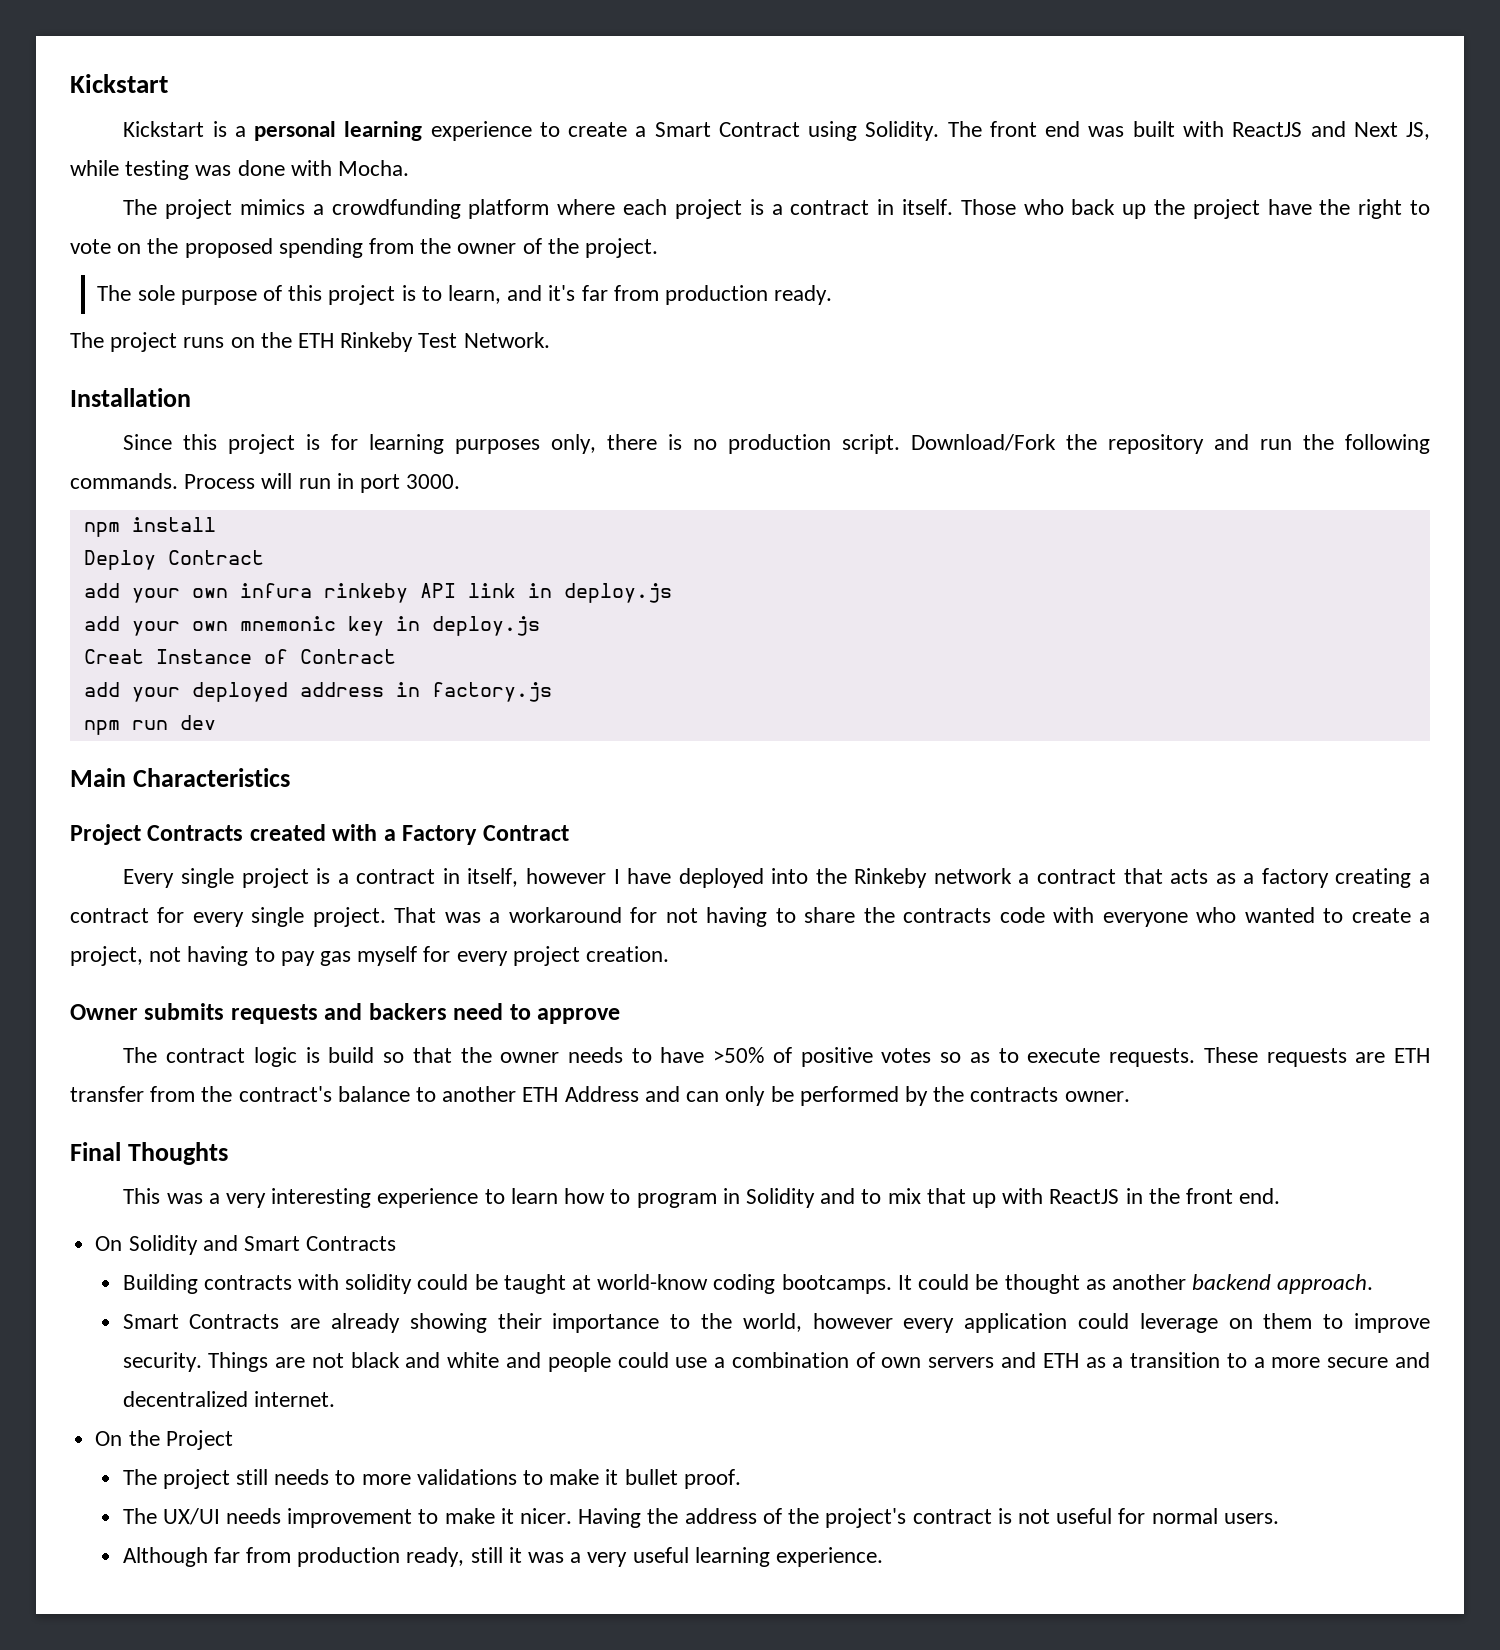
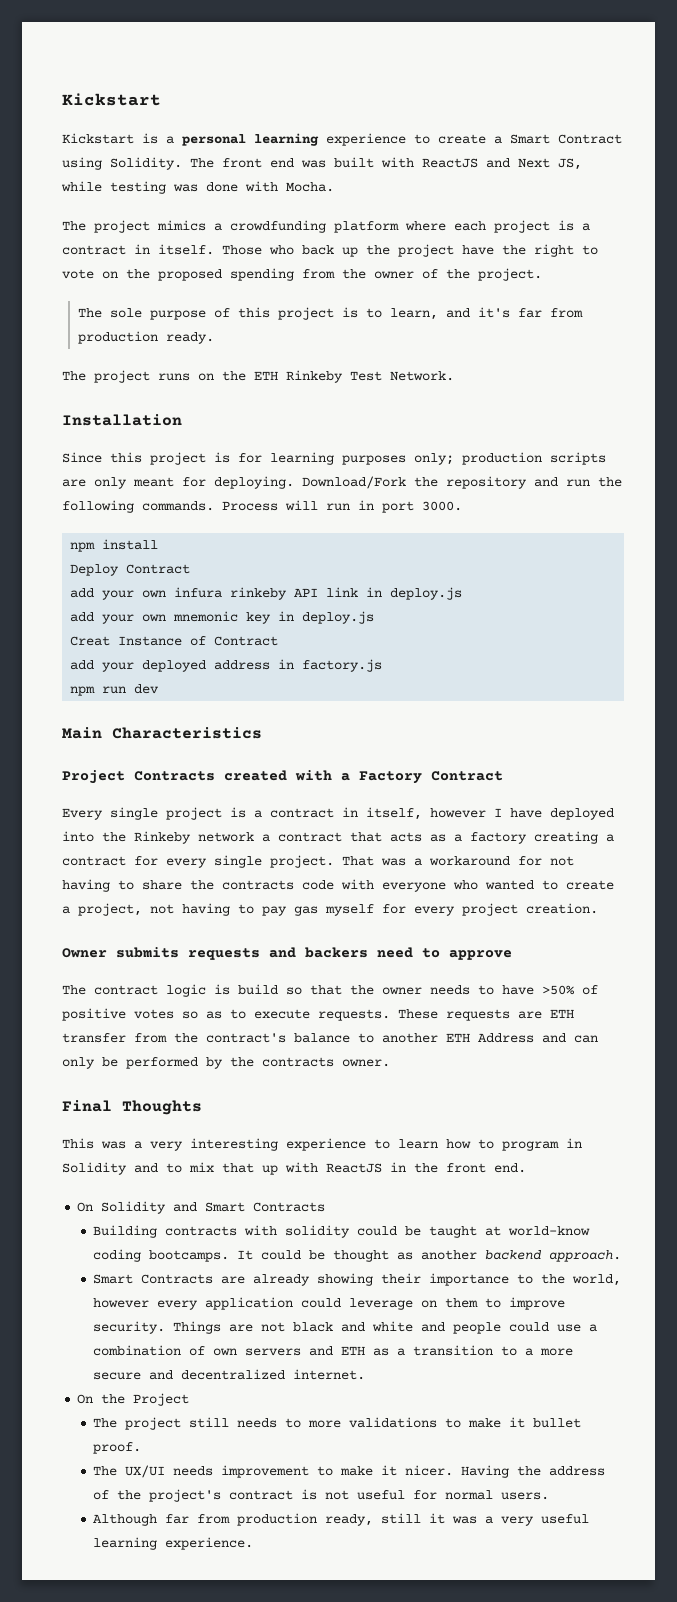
[551,434,901,454] only, there is no production script. -> [414,452,606,465] [62,476,294,489] only; production scripts are only meant for deploying.

